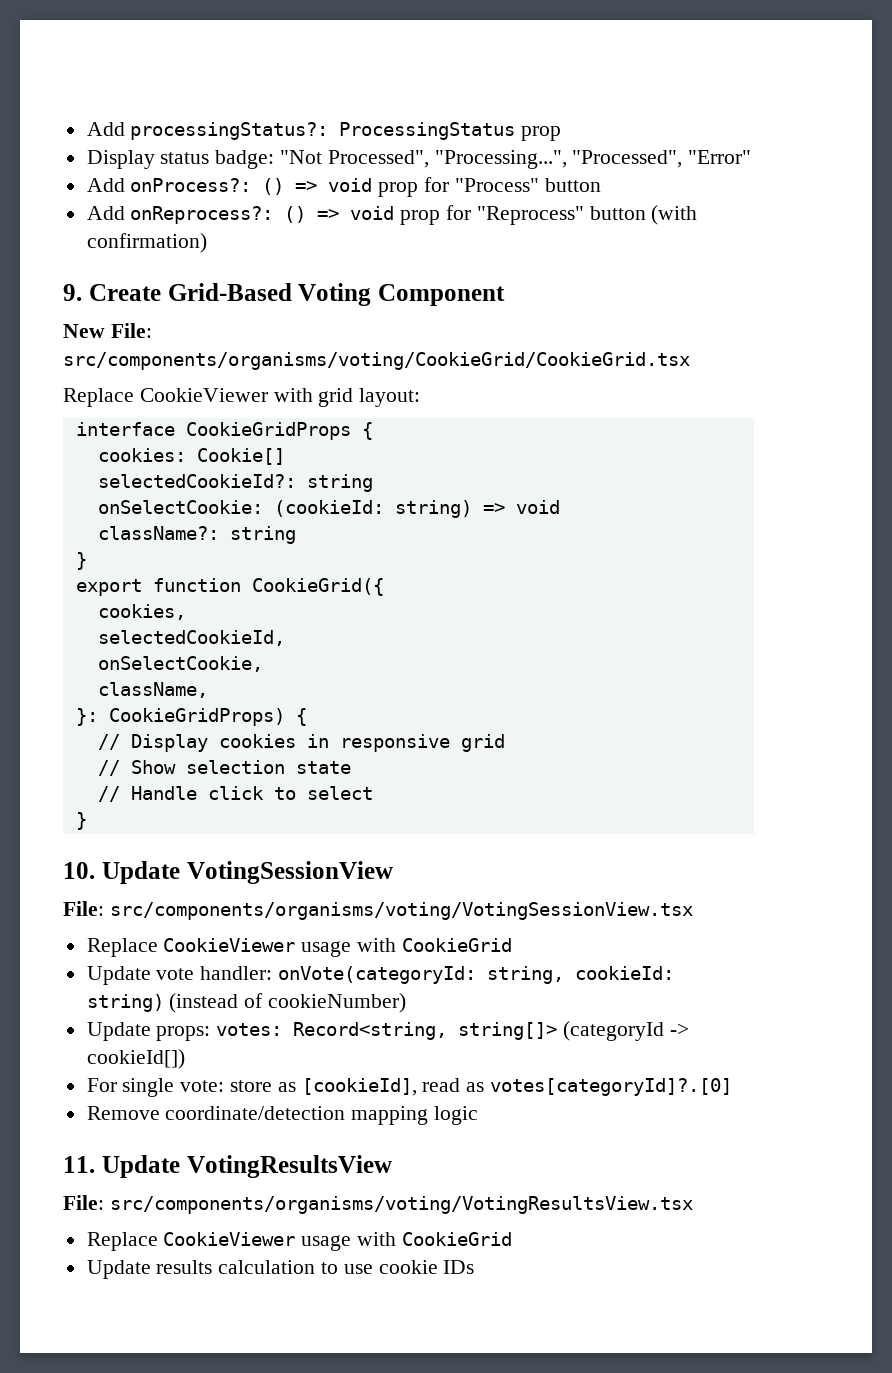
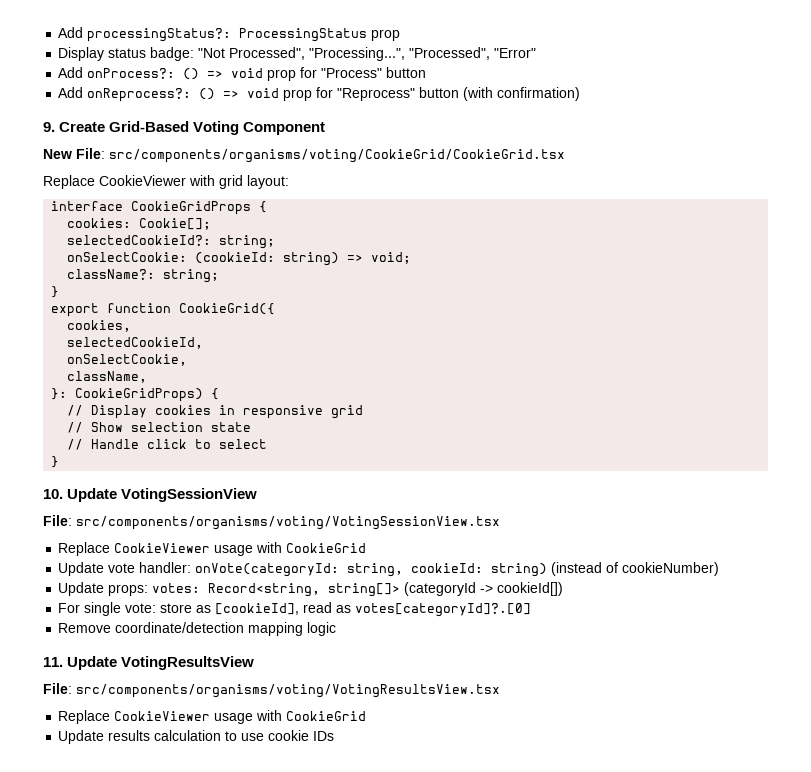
[196,448,285,465] Cookie[] -> [139,218,212,230] Cookie[];
[306,474,373,492] string -> [219,235,276,249] string;
[515,500,560,514] void -> [371,252,412,264] void;
[229,526,296,544] string -> [163,269,220,283] string;

